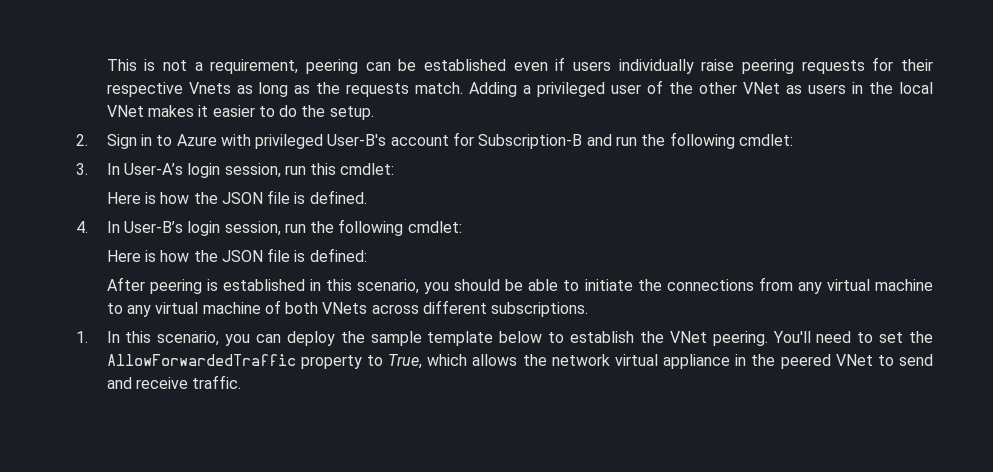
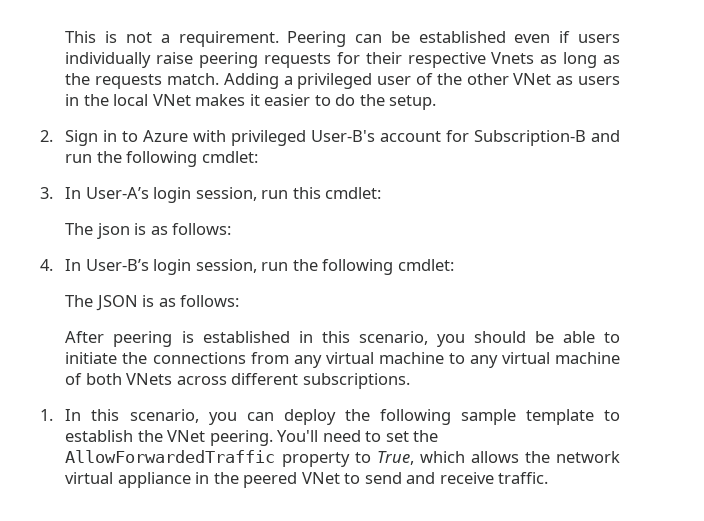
[210,59,358,74] requirement, peering -> [178,31,347,47] requirement. Peering
[106,190,367,204] Here is how the JSON file is defined. -> [65,223,232,239] The json is as follows:
[106,248,367,262] Here is how the JSON file is defined: -> [65,295,240,311] The JSON is as follows:
(365, 337) none -> [379,409,451,425] following
[499,331,543,343] below -> (594, 417) none

